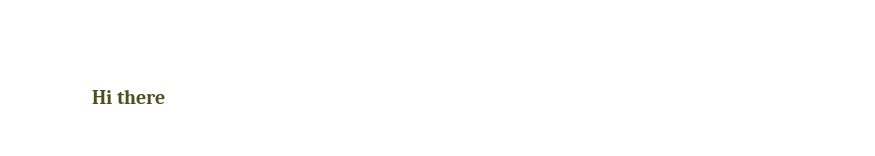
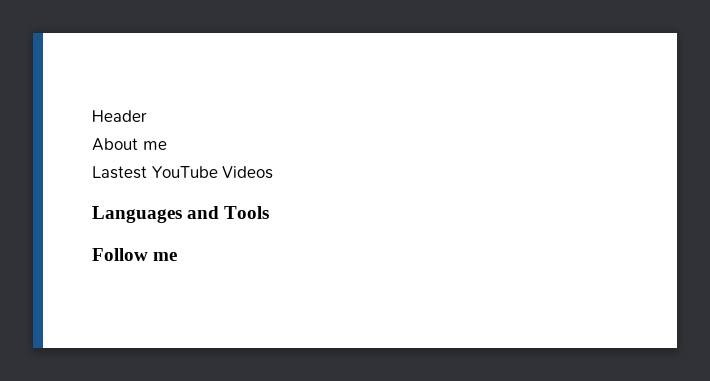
[92,89,166,104] Hi there -> [92,110,147,122] [92,138,167,151] [92,166,274,179] [92,206,270,223] [92,248,178,261] Header // About me // Lastest YouTube Videos // Languages and Tools // Follow me

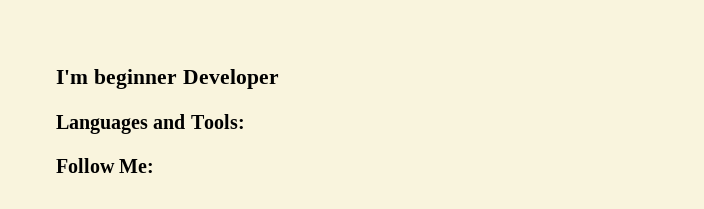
[92,110,147,122] [92,138,167,151] [92,166,274,179] Header // About me // Lastest YouTube Videos -> [56,69,279,89] I'm beginner Developer
[224,206,270,219] Tools -> [190,114,245,129] Tools:
[153,252,178,261] me -> [119,159,155,173] Me:

